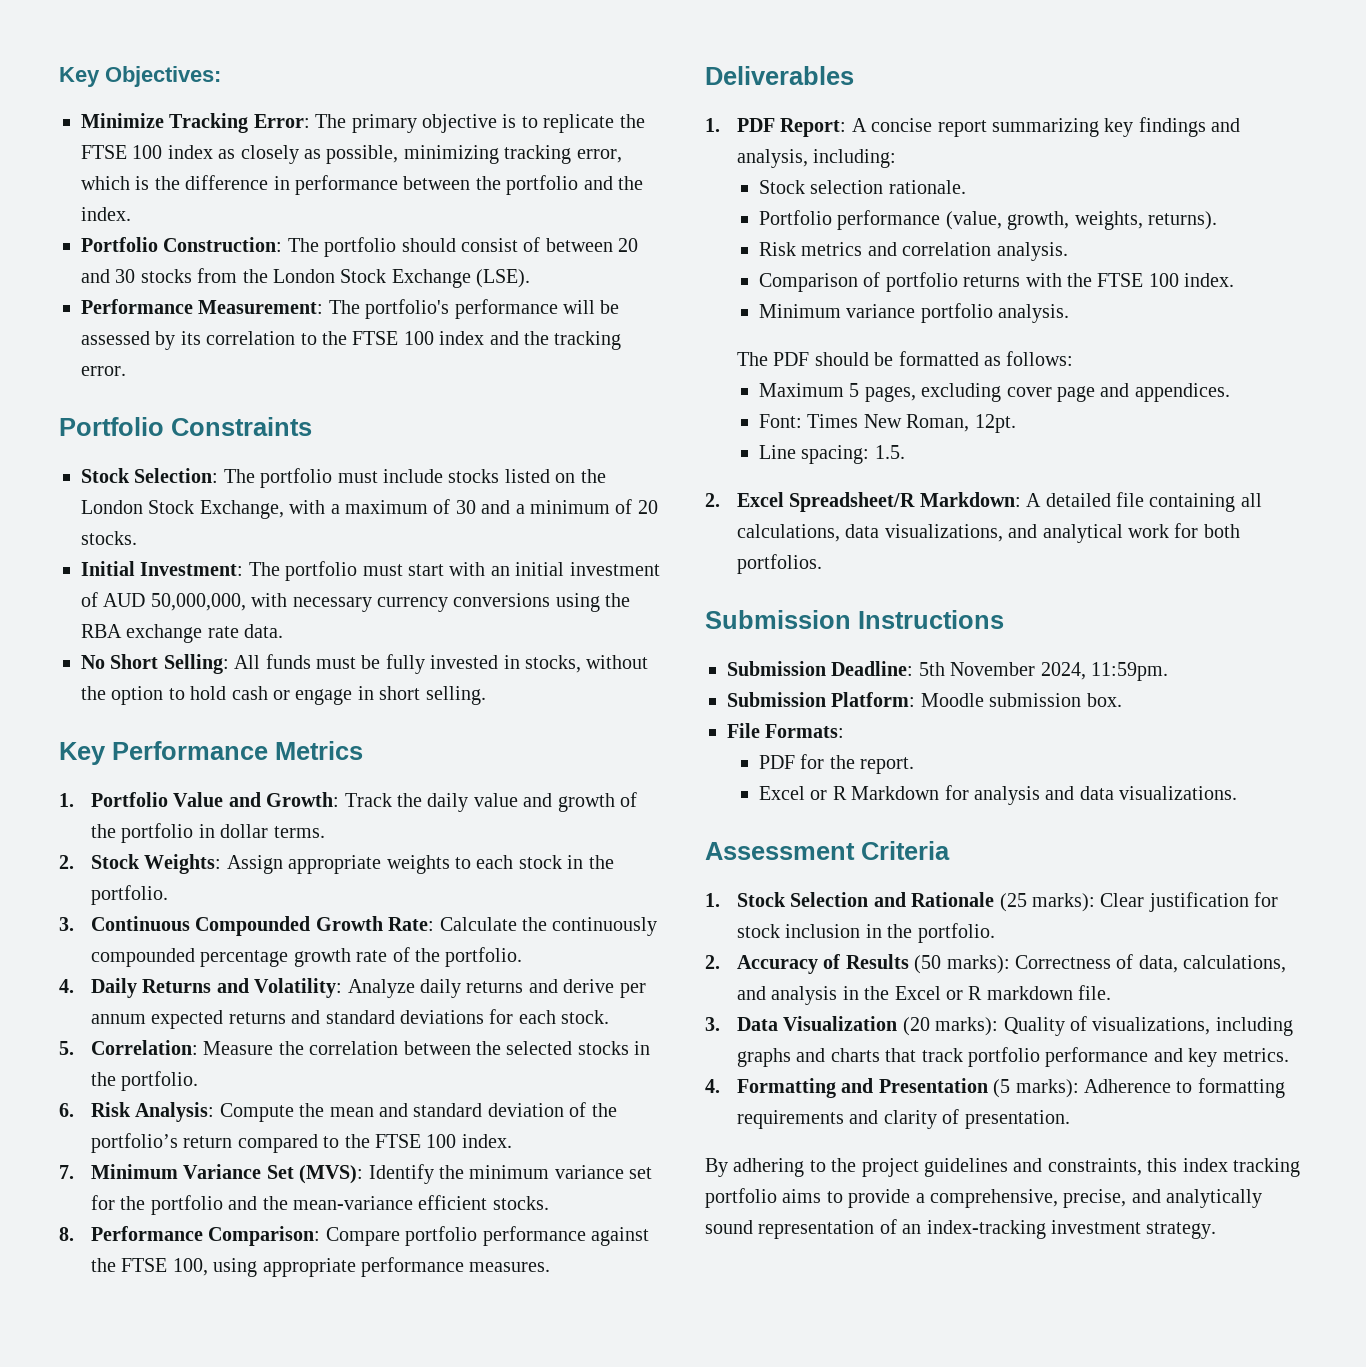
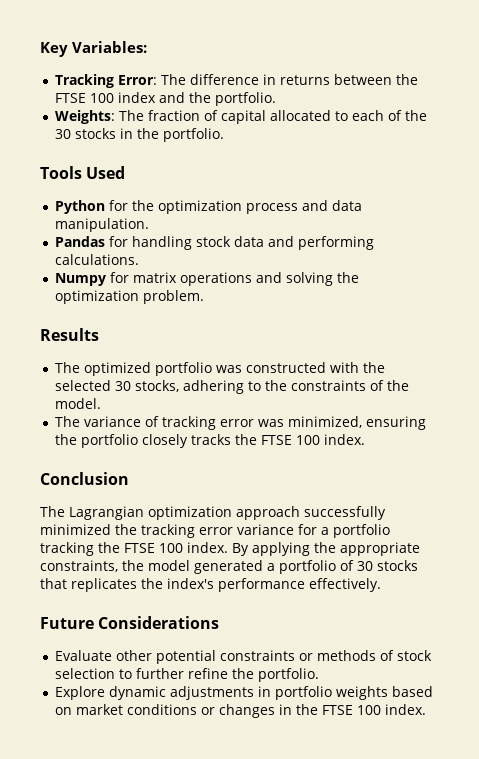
[59,66,221,87] [81,113,164,128] Key Objectives: // Minimize -> [40,41,147,57] Key Variables: //
[351,114,645,133] [81,145,622,164] [81,176,180,190] primary objective is to replicate the FTSE 100 index as closely as possible, minimizing tracking error, which is the -> (186, 79) none
[295,175,643,195] [81,207,131,221] [81,237,639,257] [81,268,531,288] [81,299,620,319] [81,331,347,350] performance between the portfolio and the index. // Portfolio Construction: The portfolio should consist of between 20 and 30 stocks from the London Stock Exchange (LSE). // Performance Measurement: The portfolio's performance will be assessed by its correlation to the -> [279,74,418,85] returns between the
[554,331,622,350] [81,366,126,376] [59,417,312,436] [81,468,606,488] [81,499,658,519] [81,531,137,545] [81,561,660,581] [81,592,631,612] [81,624,284,643] [81,654,649,674] [81,686,486,705] [59,741,363,765] [59,792,638,812] [91,823,325,843] [59,854,614,874] [91,885,169,905] [59,916,658,936] [91,947,523,967] [59,978,646,998] [91,1009,610,1029] [59,1040,651,1055] [91,1071,199,1091] [59,1102,617,1122] [91,1133,512,1153] [59,1164,653,1184] [91,1195,549,1215] [59,1226,650,1246] [91,1257,551,1277] [705,66,854,85] [705,117,1241,137] [737,149,897,168] [759,180,966,194] [759,210,1218,230] [759,242,1068,261] [759,272,1235,292] [759,303,1070,323] [737,351,1074,366] [759,383,1230,402] [759,414,1016,433] [759,445,905,464] [705,492,1262,512] [737,523,1240,543] [737,554,823,574] [705,610,1004,629] [727,661,1168,681] [727,692,1122,707] [727,723,845,738] [759,754,915,774] [759,785,1238,805] [705,841,950,860] [705,892,1279,912] [737,923,995,943] [705,954,1287,974] [737,985,1112,1005] [705,1016,1293,1036] [737,1047,1289,1067] [705,1078,1285,1098] [737,1109,1070,1129] [705,1158,1300,1177] [705,1188,1263,1208] [705,1219,1217,1239] tracking error. // Portfolio Constraints // Stock Selection: The portfolio must include stocks listed on the London Stock Exchange, with a maximum of 30 and a minimum of 20 stocks. // Initial Investment: The portfolio must start with an initial investment of AUD 50,000,000, with necessary currency conversions using the RBA exchange rate data. // No Short Selling: All funds must be fully invested in stocks, without the option to hold cash or engage in short selling. // Key Performance Metrics // 1. Portfolio Value and Growth: Track the daily value and growth of the portfolio in dollar terms. // 2. Stock Weights: Assign appropriate weights to each stock in the portfolio. // 3. Continuous Compounded Growth Rate: Calculate the continuously compounded percentage growth rate of the portfolio. // 4. Daily Returns and Volatility: Analyze daily returns and derive per annum expected returns and standard deviations for each stock. // 5. Correlation: Measure the correlation between the selected stocks in the portfolio. // 6. Risk Analysis: Compute the mean and standard deviation of the portfolio’s return compared to the FTSE 100 index. // 7. Minimum Variance Set (MVS): Identify the minimum variance set for the portfolio and the mean-variance efficient stocks. // 8. Performance Comparison: Compare portfolio performance against the FTSE 100, using appropriate performance measures. // Deliverables // 1. PDF Report: A concise report summarizing key findings and analysis, including: // Stock selection rationale. // Portfolio performance (value, growth, weights, returns). // Risk metrics and correlation analysis. // Comparison of portfolio returns with the FTSE 100 index. // Minimum variance portfolio analysis. // The PDF should be formatted as follows: // Maximum 5 pages, excluding cover page and appendices. // Font: Times New Roman, 12pt. // Line spacing: 1.5. // 2. Excel Spreadsheet/R Markdown: A detailed file containing all calculations, data visualizations, and analytical work for both portfolios. // Submission Instructions // Submission Deadline: 5th November 2024, 11:59pm. // Submission Platform: Moodle submission box. // File Formats: // PDF for the report. // Excel or R Markdown for analysis and data visualizations. // Assessment Criteria // 1. Stock Selection and Rationale (25 marks): Clear justification for stock inclusion in the portfolio. // 2. Accuracy of Results (50 marks): Correctness of data, calculations, and analysis in the Excel or R markdown file. // 3. Data Visualization (20 marks): Quality of visualizations, including graphs and charts that track portfolio performance and key metrics. // 4. Formatting and Presentation (5 marks): Adherence to formatting requirements and clarity of presentation. // By adhering to the project guidelines and constraints, this index tracking portfolio aims to provide a comprehensive, precise, and analytically sound representation of an index-tracking investment strategy. -> [214,92,276,106] [54,110,427,124] [54,128,224,142] [40,166,126,179] [54,200,362,214] [54,218,149,232] [54,236,374,250] [54,254,139,265] [54,272,359,286] [54,290,204,304] [40,328,99,341] [54,362,385,376] [54,380,409,394] [54,398,101,409] [54,416,426,430] [54,434,365,448] [40,472,129,485] [40,506,386,520] [40,524,390,538] [40,542,420,556] [40,560,418,574] [40,578,381,592] [40,616,220,629] [54,650,432,664] [54,668,319,682] [54,686,433,700] [54,704,426,718] portfolio. // Weights: The fraction of capital allocated to each of the 30 stocks in the portfolio. // Tools Used // Python for the optimization process and data manipulation. // Pandas for handling stock data and performing calculations. // Numpy for matrix operations and solving the optimization problem. // Results // The optimized portfolio was constructed with the selected 30 stocks, adhering to the constraints of the model. // The variance of tracking error was minimized, ensuring the portfolio closely tracks the FTSE 100 index. // Conclusion // The Lagrangian optimization approach successfully minimized the tracking error variance for a portfolio tracking the FTSE 100 index. By applying the appropriate constraints, the model generated a portfolio of 30 stocks that replicates the index's performance effectively. // Future Considerations // Evaluate other potential constraints or methods of stock selection to further refine the portfolio. // Explore dynamic adjustments in portfolio weights based on market conditions or changes in the FTSE 100 index.

